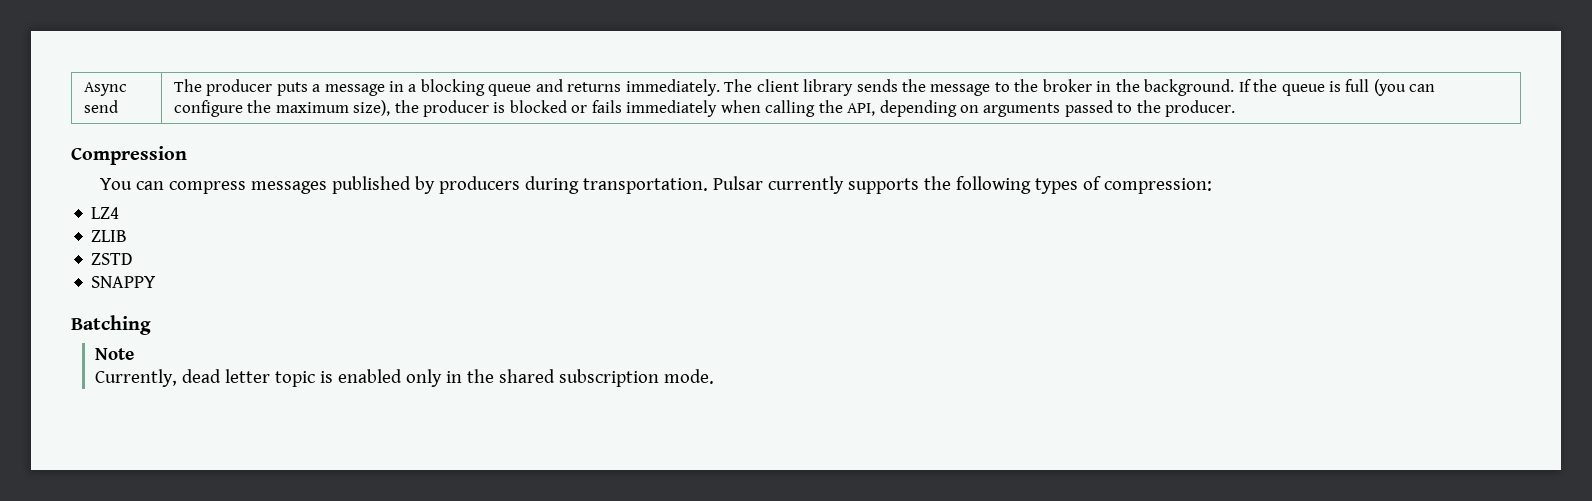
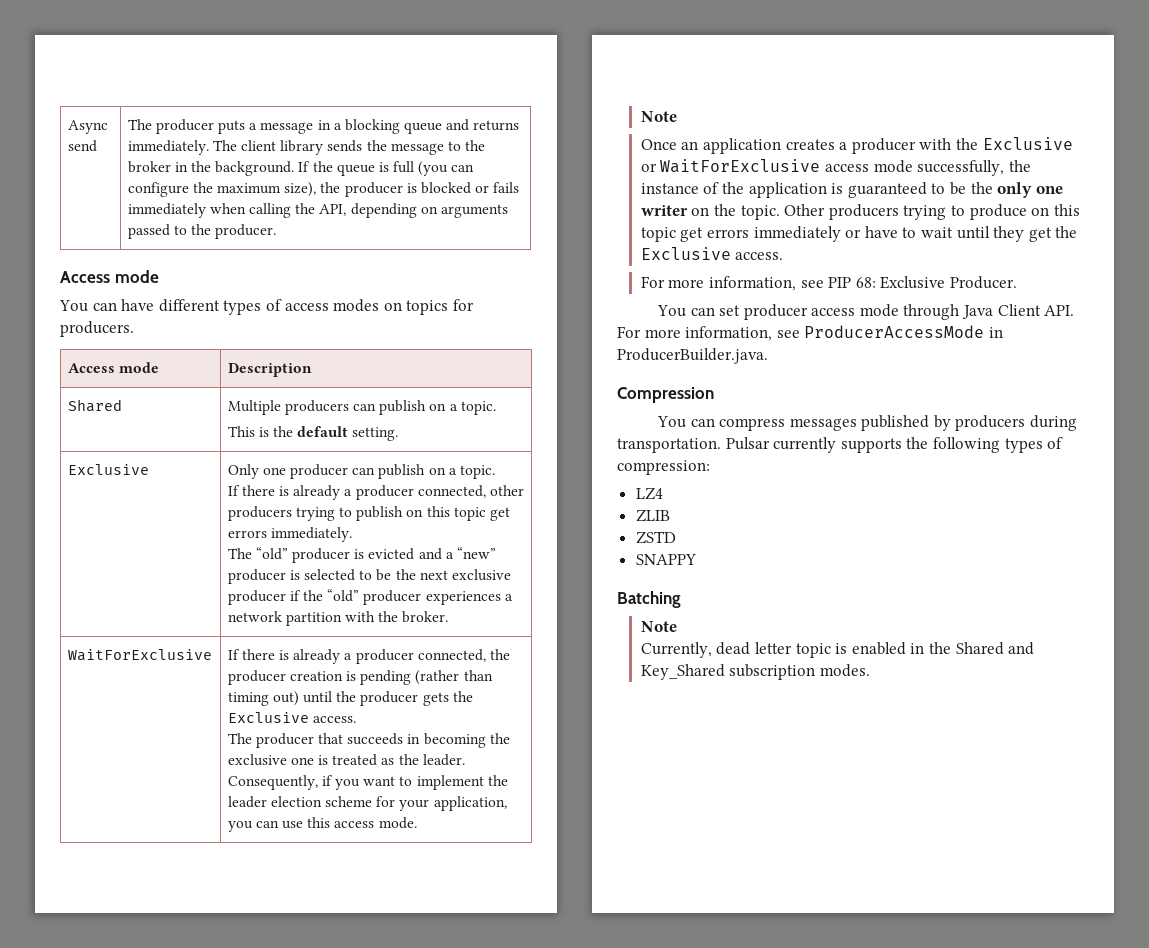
(1236, 108) none -> [60,270,159,283] [59,299,474,315] [60,321,134,337] [67,362,159,373] [227,363,312,377] [67,399,122,412] [227,400,496,415] [227,426,399,441] [67,464,149,475] [227,464,495,479] [227,485,524,500] [227,506,510,521] [227,527,352,542] [227,547,496,563] [227,569,511,584] [227,589,513,605] [227,611,449,626] [67,649,212,661] [227,649,510,664] [227,670,493,685] [227,691,473,706] [227,712,356,723] [227,733,510,748] [227,754,465,766] [227,775,508,790] [227,796,507,811] [227,817,417,832] [640,111,677,122] [640,137,1073,154] [640,159,1031,176] [640,182,1063,198] [640,204,1080,220] [640,226,1078,242] [640,247,784,260] [640,276,1017,291] [656,304,1075,320] [617,325,1003,341] [617,348,768,364] // Access mode // You can have different types of access modes on topics for producers. // Access mode | Description // Shared | Multiple producers can publish on a topic. // This is the default setting. // Exclusive | Only one producer can publish on a topic. // If there is already a producer connected, other producers trying to publish on this topic get errors immediately. // The “old” producer is evicted and a “new” producer is selected to be the next exclusive producer if the “old” producer experiences a network partition with the broker. // WaitForExclusive | If there is already a producer connected, the producer creation is pending (rather than timing out) until the producer gets the Exclusive access. // The producer that succeeds in becoming the exclusive one is treated as the leader. Consequently, if you want to implement the leader election scheme for your application, you can use this access mode. // Note // Once an application creates a producer with the Exclusive or WaitForExclusive access mode successfully, the instance of the application is guaranteed to be the only one writer on the topic. Other producers trying to produce on this topic get errors immediately or have to wait until they get the Exclusive access. // For more information, see PIP 68: Exclusive Producer. // You can set producer access mode through Java Client API. For more information, see ProducerAccessMode in ProducerBuilder.java.
[406,369,715,387] only in the shared subscription mode. -> [910,642,1035,655] [640,664,871,680] in the Shared and Key_Shared subscription modes.

